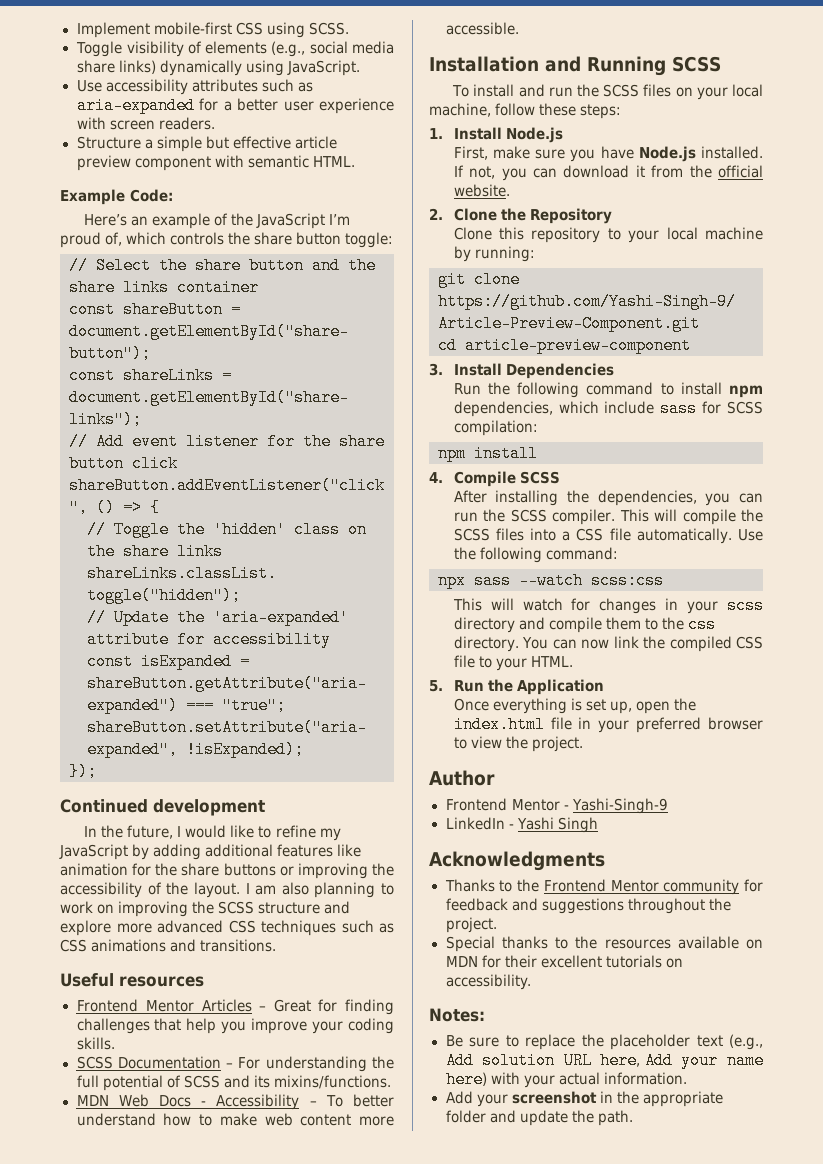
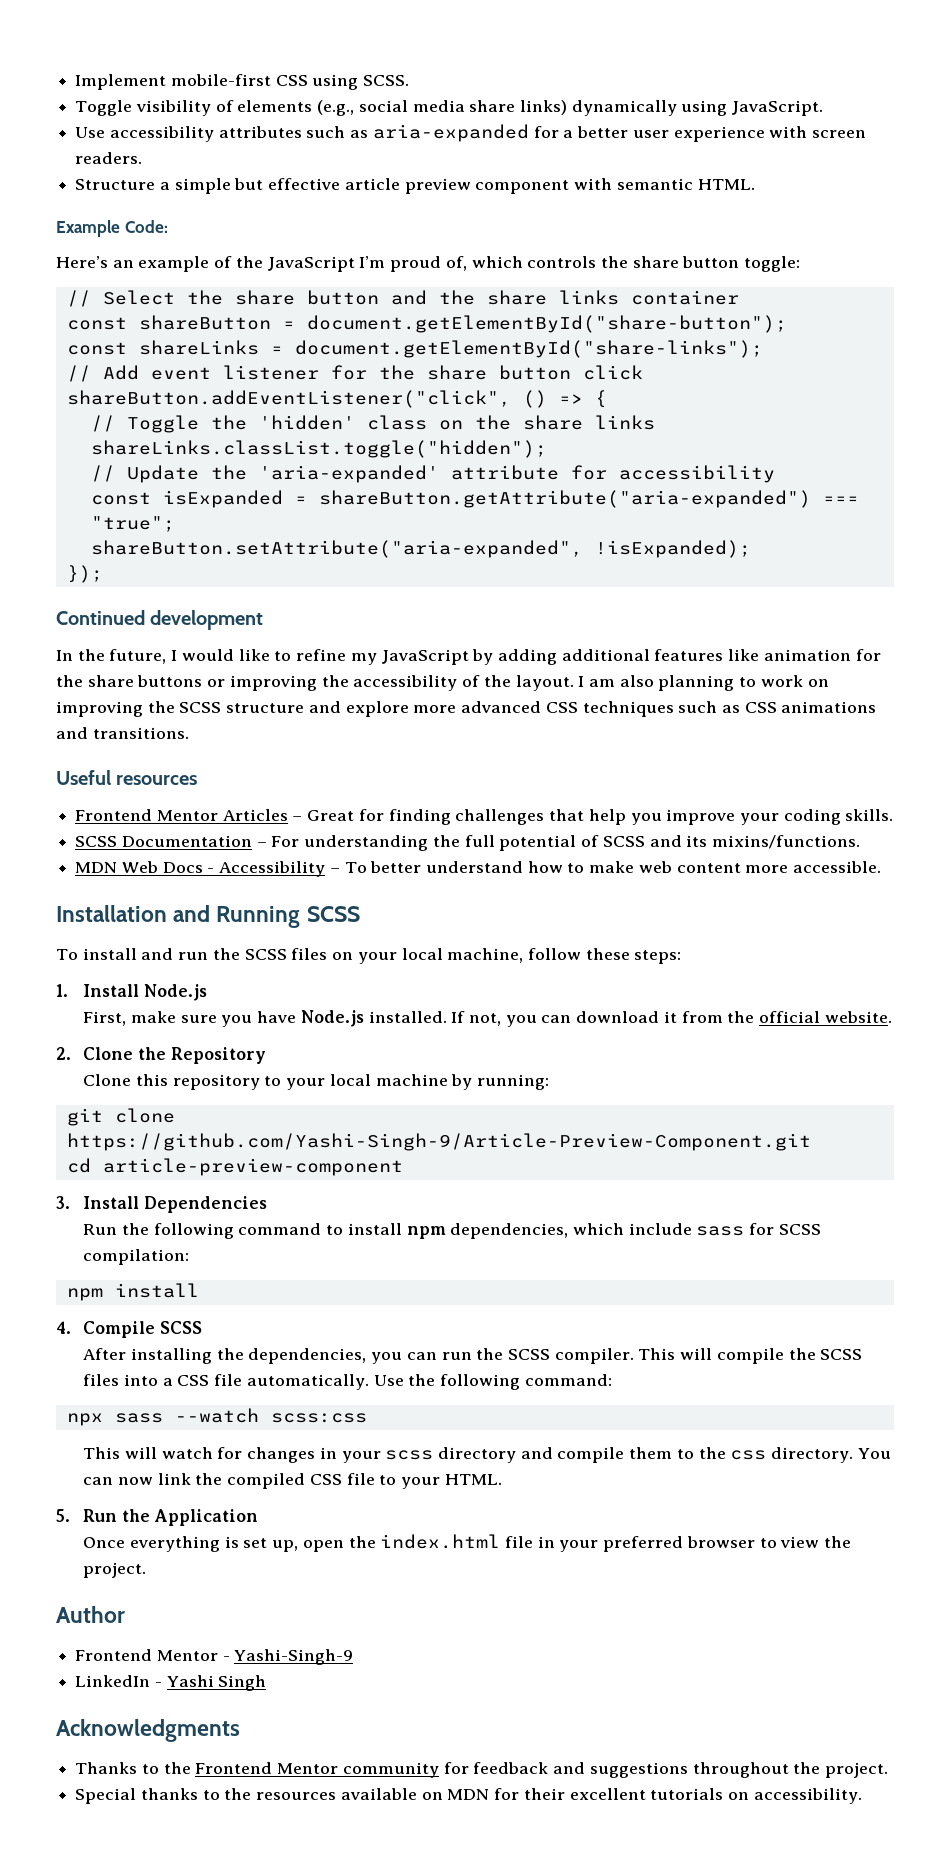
[429,1008,485,1022] [445,1034,763,1050] [445,1052,764,1069] [445,1071,687,1088] [445,1091,723,1107] [445,1110,633,1126] // Notes: // Be sure to replace the placeholder text (e.g., Add solution URL here, Add your name here) with your actual information. // Add your screenshot in the appropriate folder and update the path. -> (862, 1796) none

